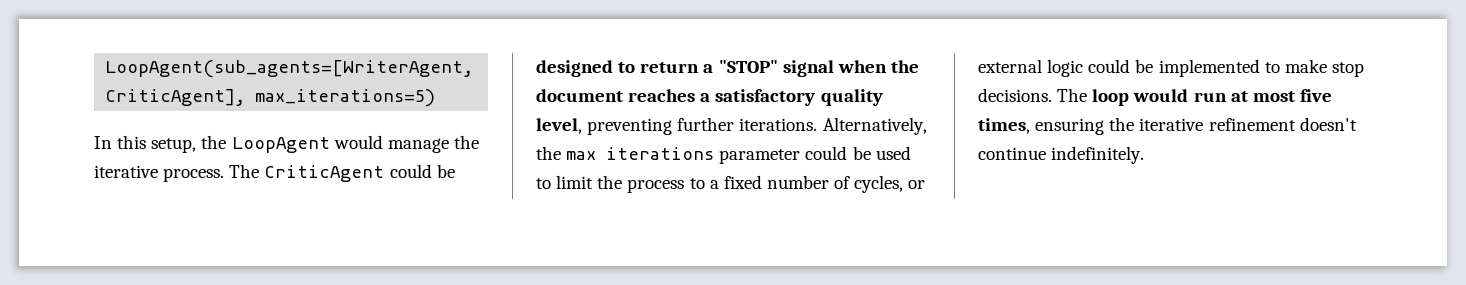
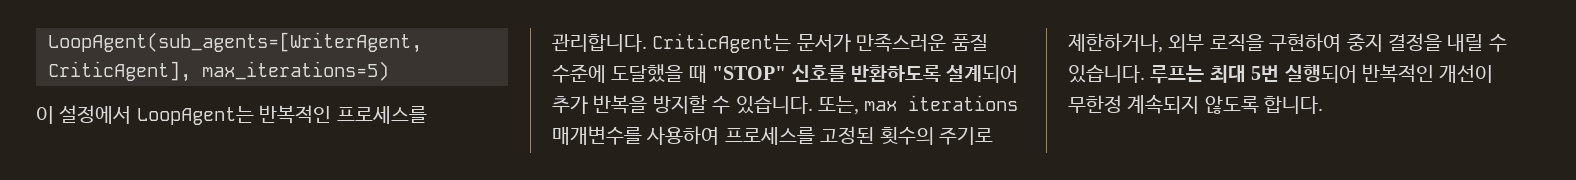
[94,135,479,153] [94,164,455,182] [536,60,919,77] [536,89,883,106] [536,117,927,135] [536,146,911,164] [536,175,926,193] [978,59,1364,77] [978,88,1332,106] [978,117,1357,135] [978,146,1145,164] In this setup, the LoopAgent would manage the iterative process. The CriticAgent could be designed to return a "STOP" signal when the document reaches a satisfactory quality level, preventing further iterations. Alternatively, the max iterations parameter could be used to limit the process to a fixed number of cycles, or external logic could be implemented to make stop decisions. The loop would run at most five times, ensuring the iterative refinement doesn't continue indefinitely. -> [36,105,427,125] [552,33,988,53] [552,64,1019,83] [552,95,1019,115] [552,126,993,145] [1068,33,1507,53] [1068,64,1494,84] [1068,94,1324,114] 이 설정에서 LoopAgent는 반복적인 프로세스를 관리합니다. CriticAgent는 문서가 만족스러운 품질 수준에 도달했을 때 "STOP" 신호를 반환하도록 설계되어 추가 반복을 방지할 수 있습니다. 또는, max iterations 매개변수를 사용하여 프로세스를 고정된 횟수의 주기로 제한하거나, 외부 로직을 구현하여 중지 결정을 내릴 수 있습니다. 루프는 최대 5번 실행되어 반복적인 개선이 무한정 계속되지 않도록 합니다.

